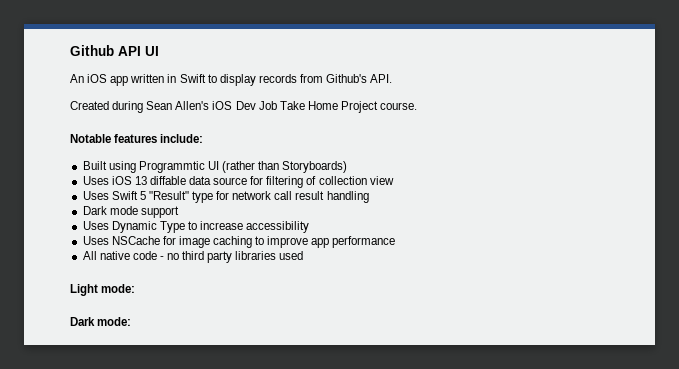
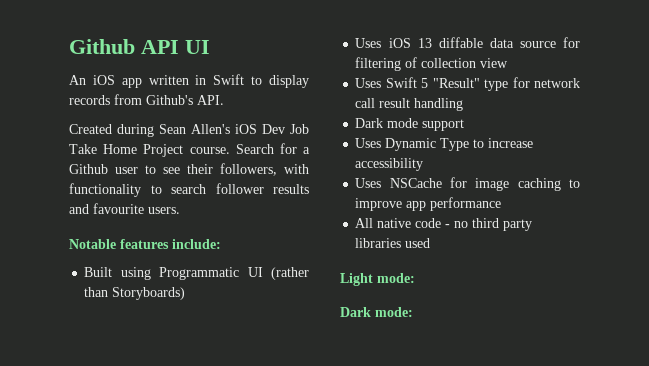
(418, 106) none -> [235,143,310,154] [69,163,309,176] [69,183,309,197] [69,203,180,214] Search for a Github user to see their followers, with functionality to search follower results and favourite users.
[138,161,205,173] Programmtic -> [159,267,240,280] Programmatic

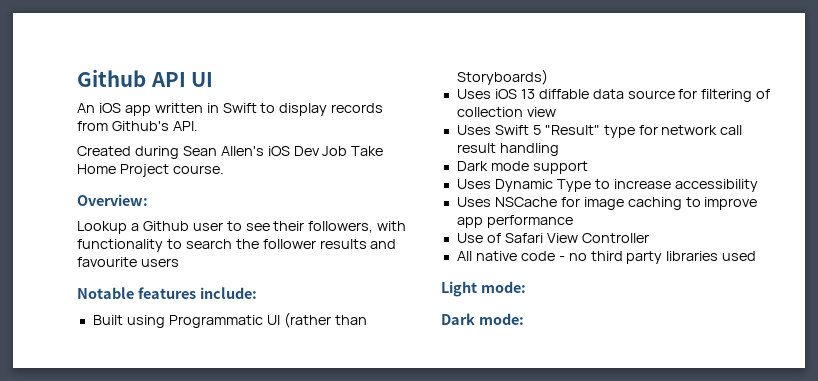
[235,143,297,154] Search for -> [77,194,148,206] [77,221,127,234] // Overview: // Lookup
(206, 189) none -> [235,239,259,249] the
[148,207,180,214] users. -> [140,258,179,267] users
(502, 204) none -> [456,233,649,243] // Use of Safari View Controller

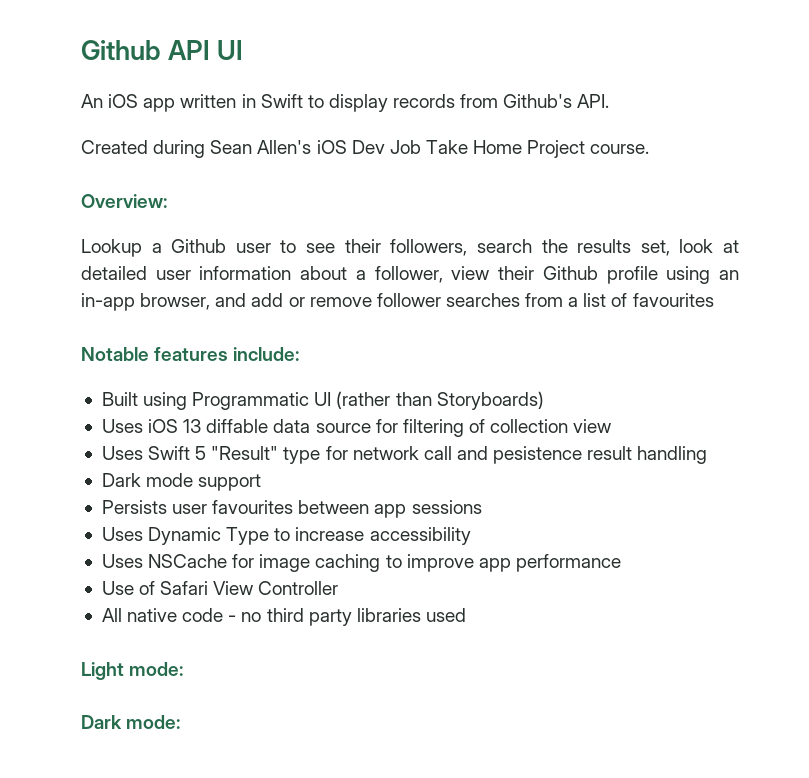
[377,221,407,231] [77,239,397,252] [77,257,179,267] with functionality to search the follower results and favourite users -> [476,239,740,256] [81,266,740,284] [81,293,714,311] search the results set, look at detailed user information about a follower, view their Github profile using an in-app browser, and add or remove follower searches from a list of favourites
(743, 130) none -> [456,446,583,464] and pesistence
(588, 167) none -> [101,500,482,518] // Persists user favourites between app sessions

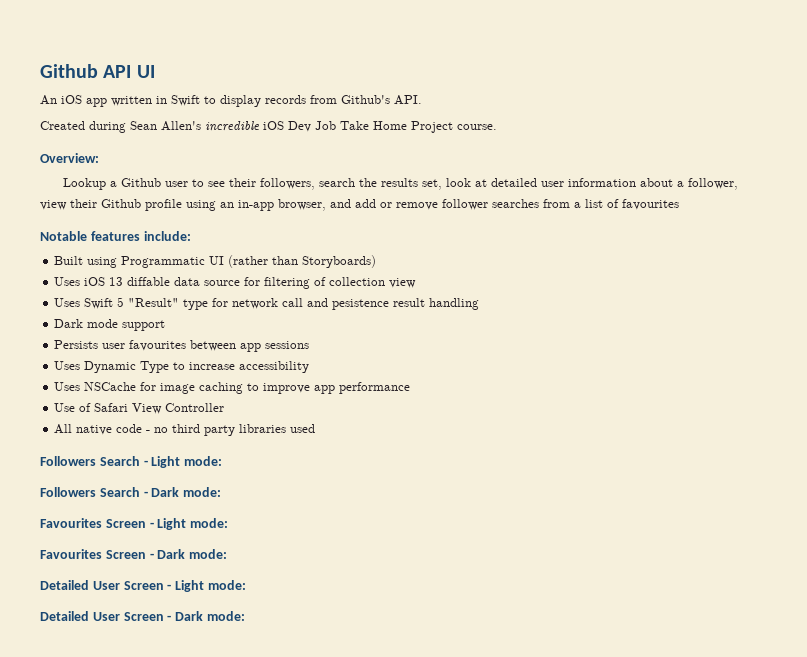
(312, 147) none -> [205,121,260,131] incredible
[81,662,184,680] [81,715,181,729] Light mode: // Dark mode: -> [40,456,223,468] [40,487,222,497] [40,518,229,530] [40,549,228,559] [40,580,246,592] [40,611,245,621] Followers Search - Light mode: // Followers Search - Dark mode: // Favourites Screen - Light mode: // Favourites Screen - Dark mode: // Detailed User Screen - Light mode: // Detailed User Screen - Dark mode:

